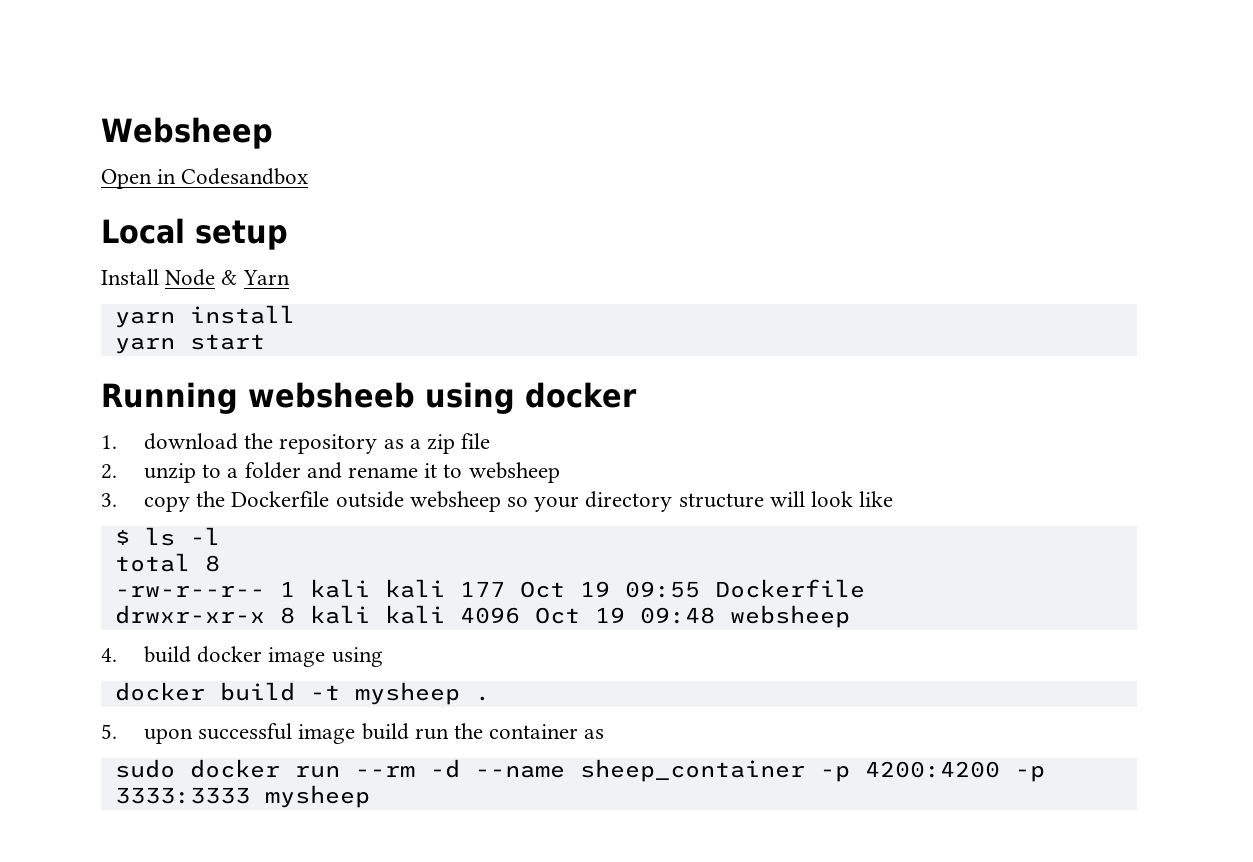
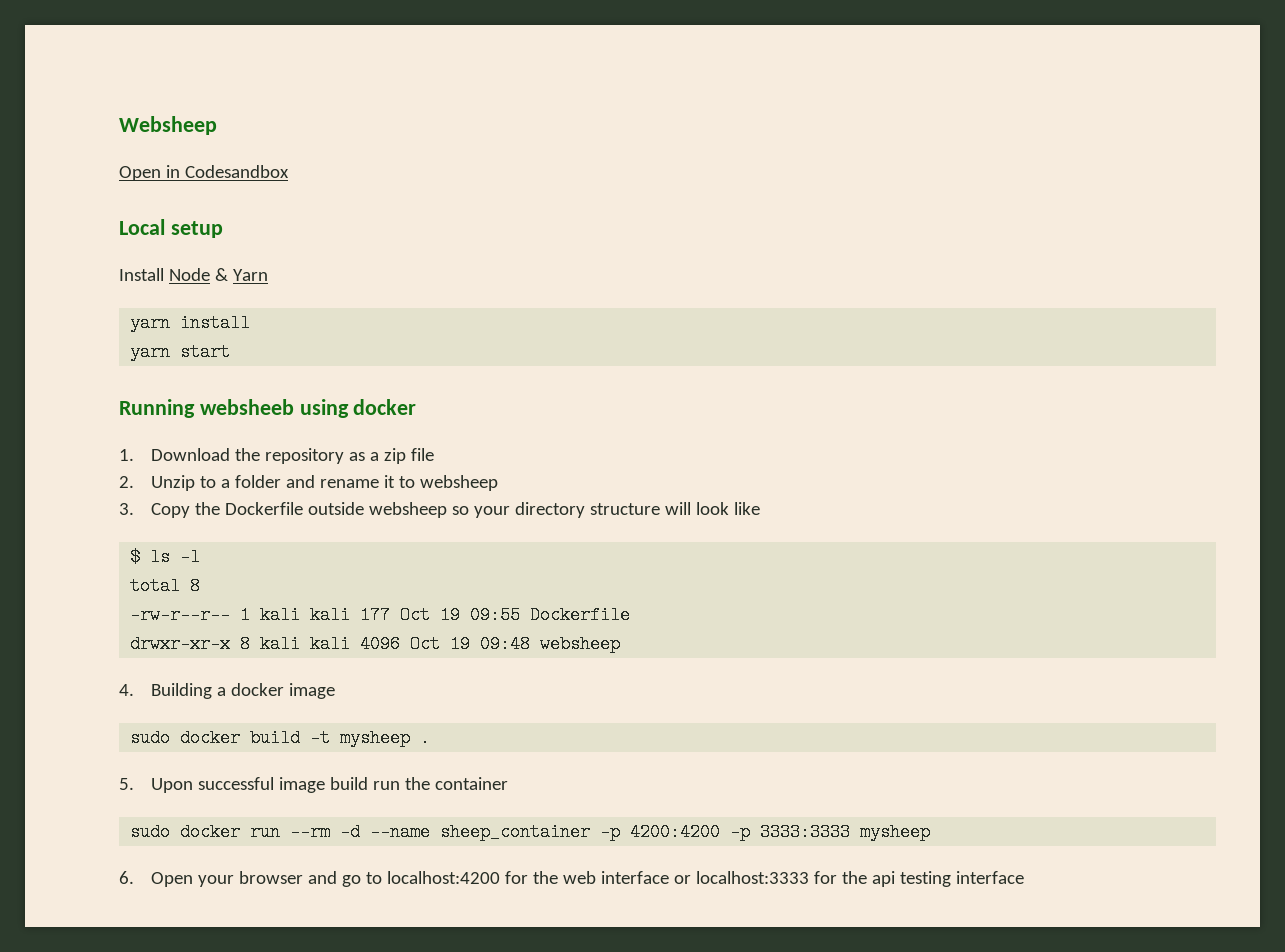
[143,433,238,450] download -> [151,448,231,461] Download
[143,463,196,483] unzip -> [151,475,196,491] Unzip
[143,496,190,512] copy -> [151,503,191,518] Copy
[143,646,191,663] build -> [151,683,227,699] Building a
[331,647,383,667] using // -> [130,729,171,747] // sudo
[143,728,193,744] upon -> [151,778,194,793] Upon
[584,729,605,739] as -> (509, 783) none
(370, 796) none -> [119,871,1025,887] // 6. Open your browser and go to localhost:4200 for the web interface or localhost:3333 for the api testing interface

